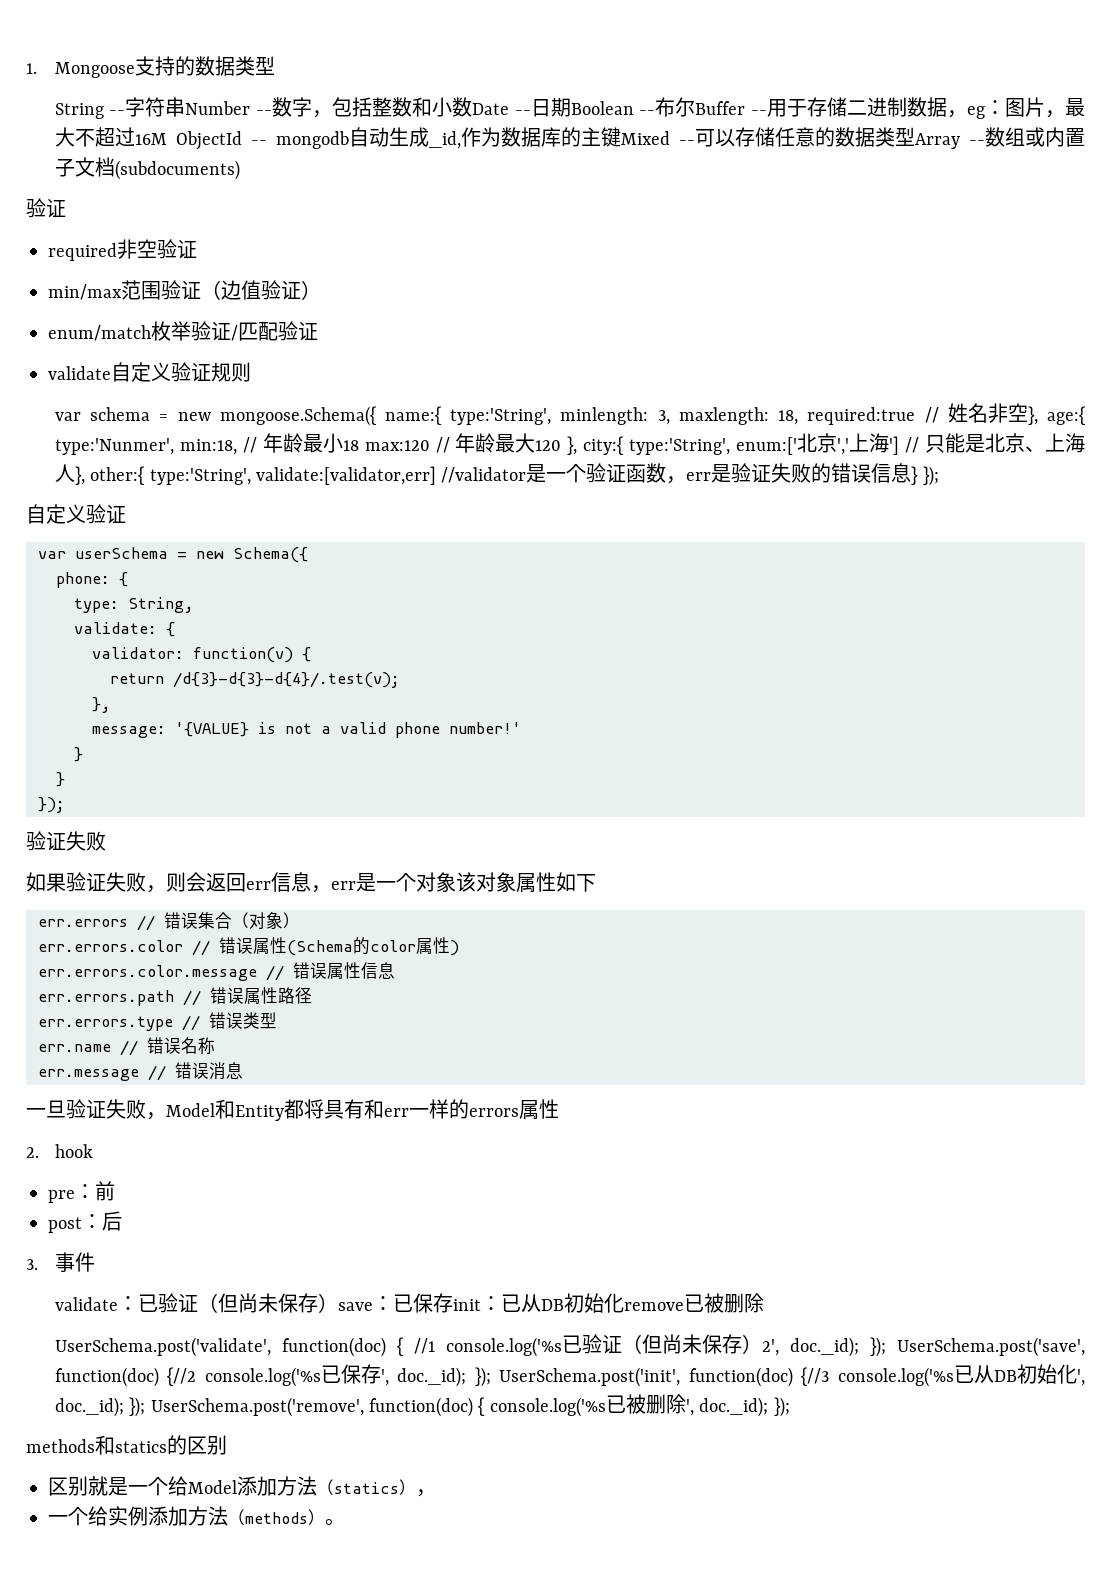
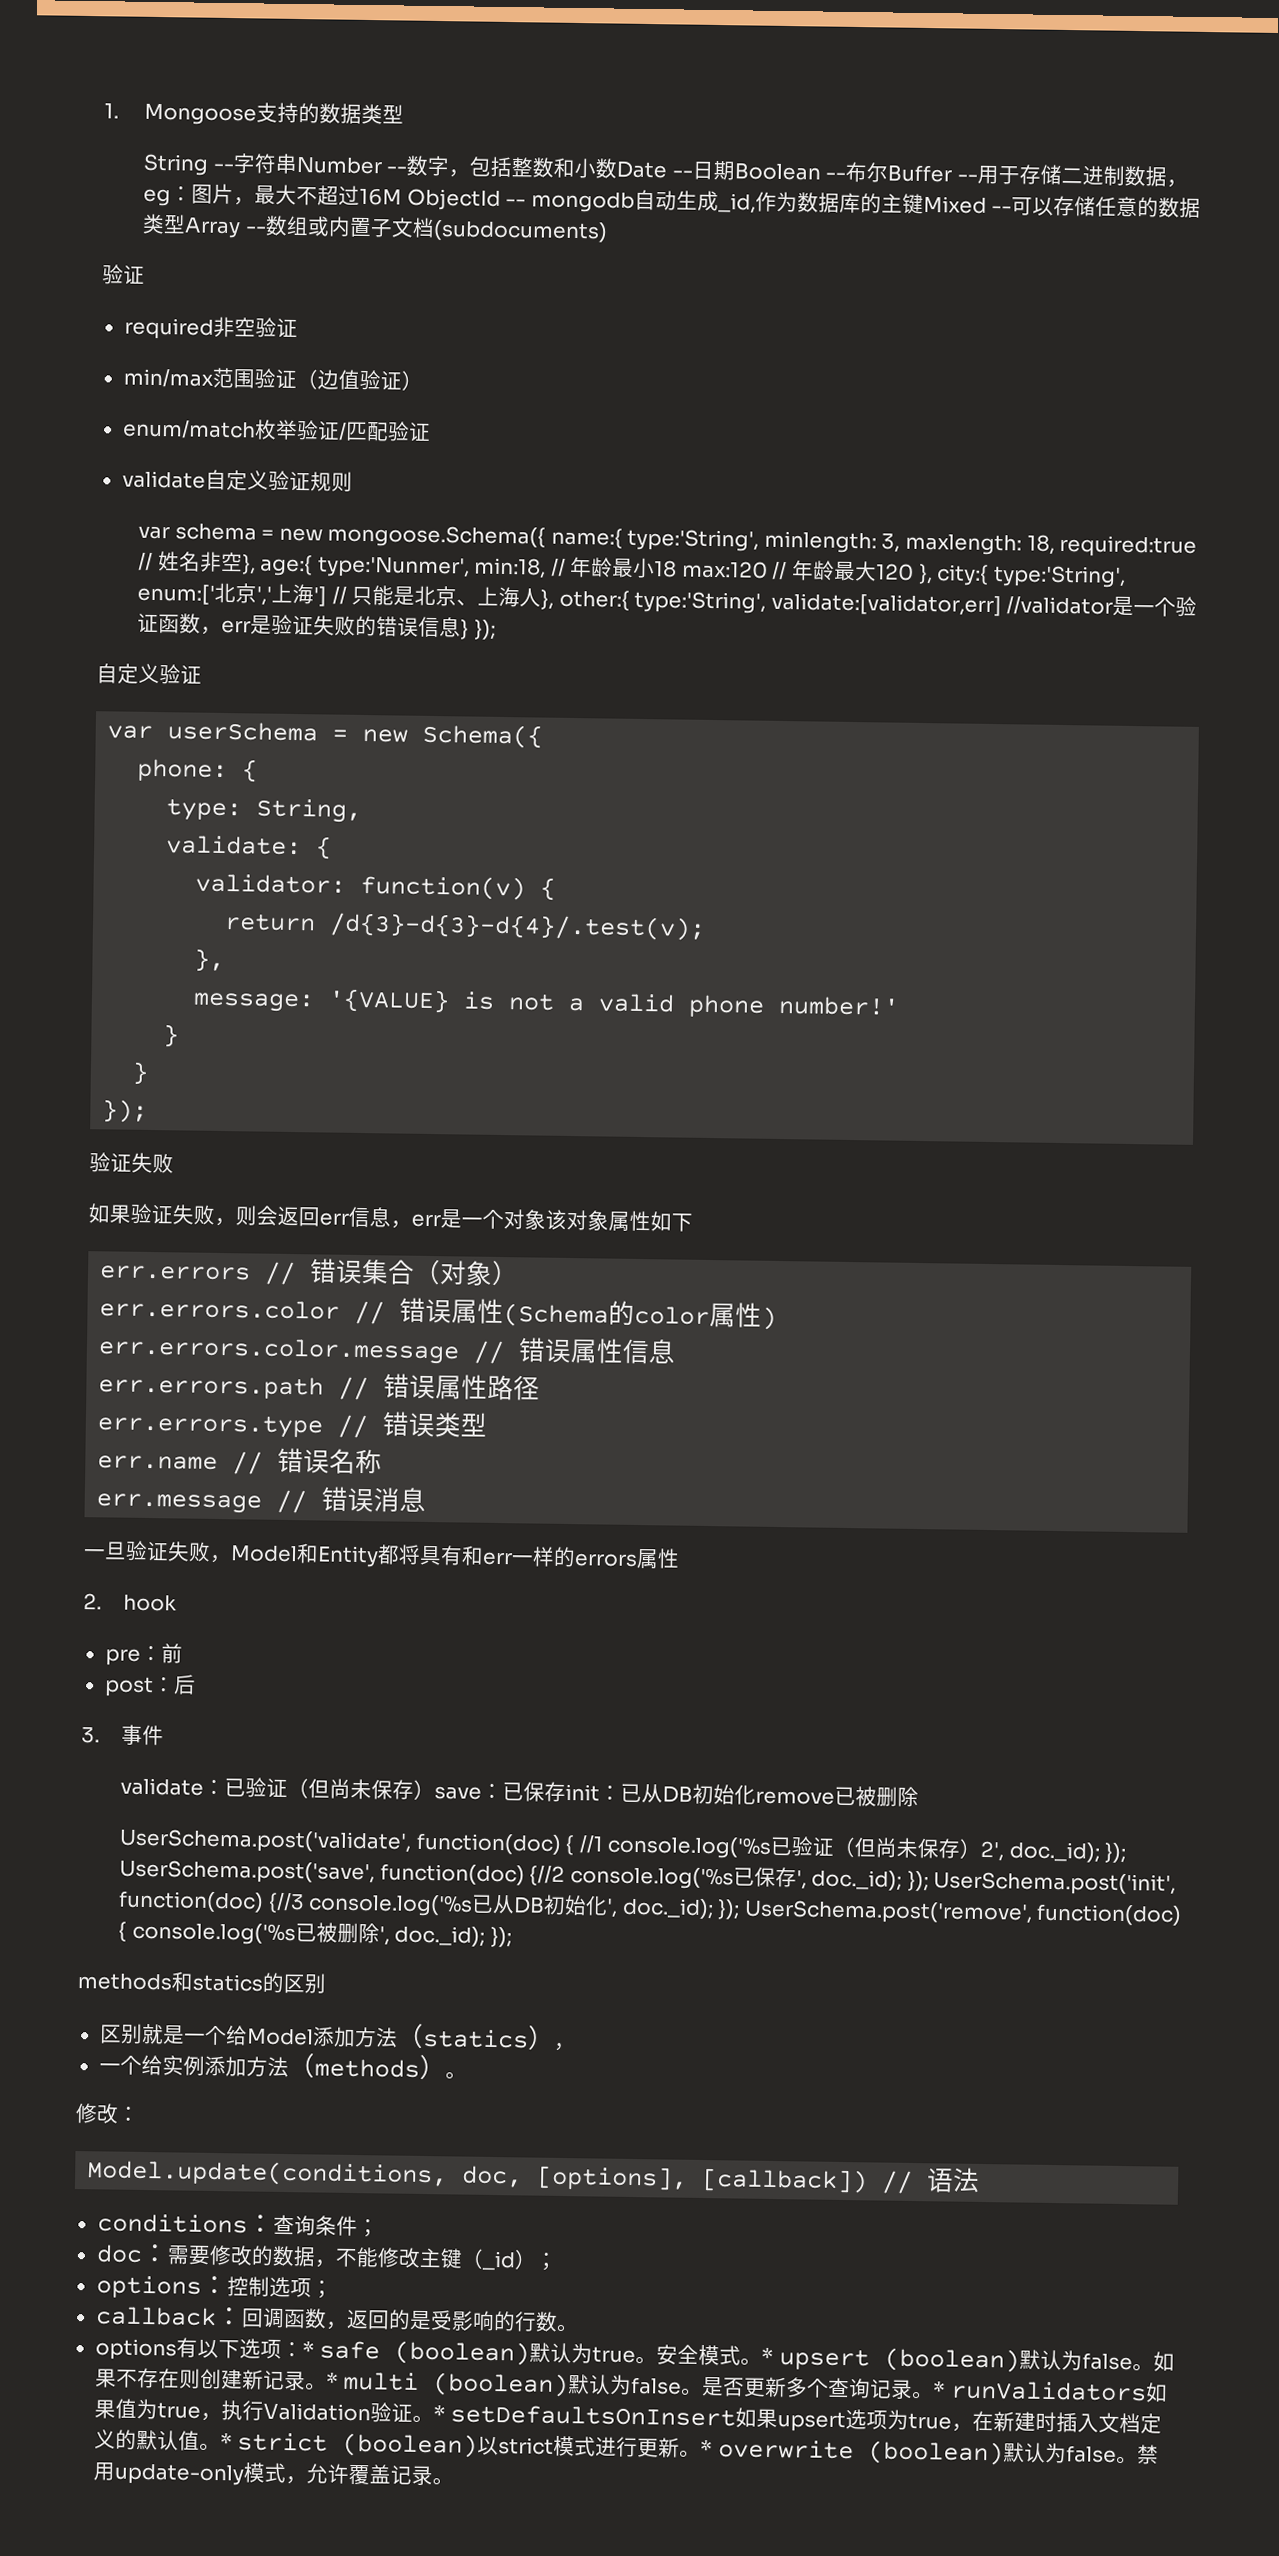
(345, 1522) none -> [75,2103,140,2124] [87,2159,981,2195] [96,2213,379,2238] [95,2243,558,2271] [95,2275,333,2299] [94,2306,579,2333] [94,2337,1175,2373] [94,2367,1168,2403] [93,2398,1163,2434] [93,2429,1159,2466] [92,2462,454,2486] // 修改： // Model.update(conditions, doc, [options], [callback]) // 语法 // conditions：查询条件； // doc：需要修改的数据，不能修改主键（_id）； // options：控制选项； // callback：回调函数，返回的是受影响的行数。 // options有以下选项：* safe (boolean)默认为true。安全模式。* upsert (boolean)默认为false。如果不存在则创建新记录。* multi (boolean)默认为false。是否更新多个查询记录。* runValidators如果值为true，执行Validation验证。* setDefaultsOnInsert如果upsert选项为true，在新建时插入文档定义的默认值。* strict (boolean)以strict模式进行更新。* overwrite (boolean)默认为false。禁用update-only模式，允许覆盖记录。

